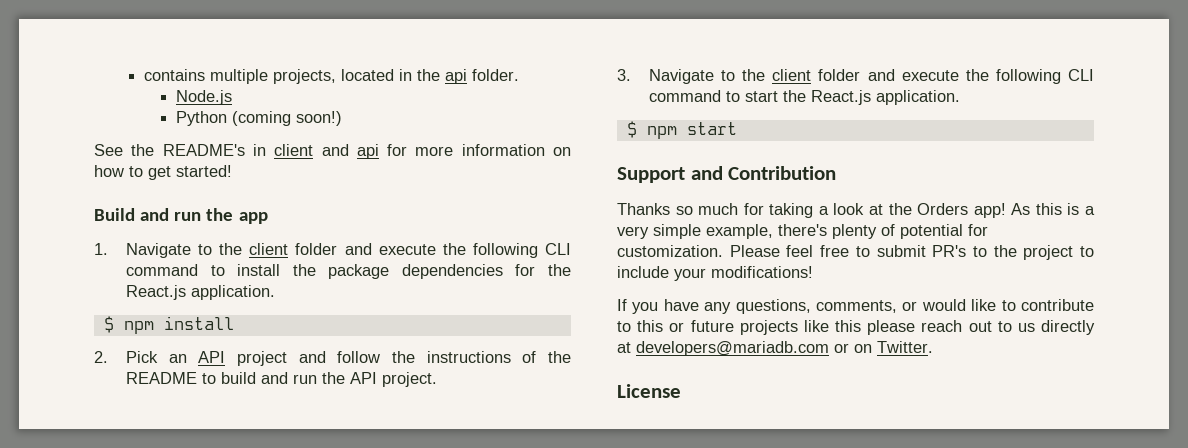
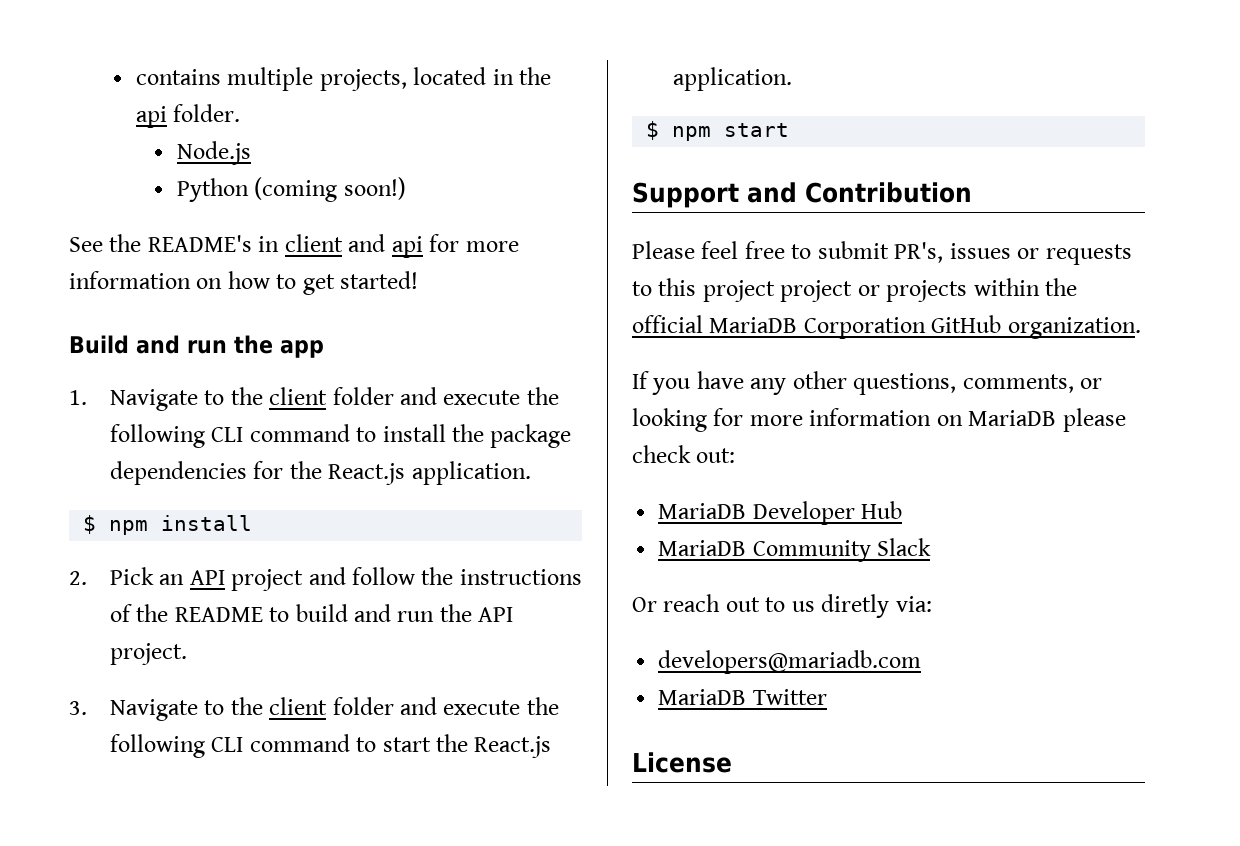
[617,203,1095,218] [617,224,988,239] [617,245,723,257] Thanks so much for taking a look at the Orders app! As this is a very simple example, there's plenty of potential for customization. -> (972, 192) none
[932,245,1094,260] [617,266,813,281] PR's to the project to include your modifications! -> [894,242,1132,265] [632,278,1078,302] [632,315,1141,339] PR's, issues or requests to this project project or projects within the official MariaDB Corporation GitHub organization.
(732, 308) none -> [792,371,847,389] other
[921,299,1094,311] [617,320,916,335] would like to contribute to this or future projects like this please -> [632,408,1126,432] [632,445,736,463] [658,501,903,525] [658,538,932,562] [632,597,657,612] looking for more information on MariaDB please check out: // MariaDB Developer Hub // MariaDB Community Slack // Or
[1041,320,1095,335] [617,342,631,353] directly at -> [821,594,932,618] diretly via: //
[834,341,933,353] or on Twitter. -> [658,689,827,705] // MariaDB Twitter

